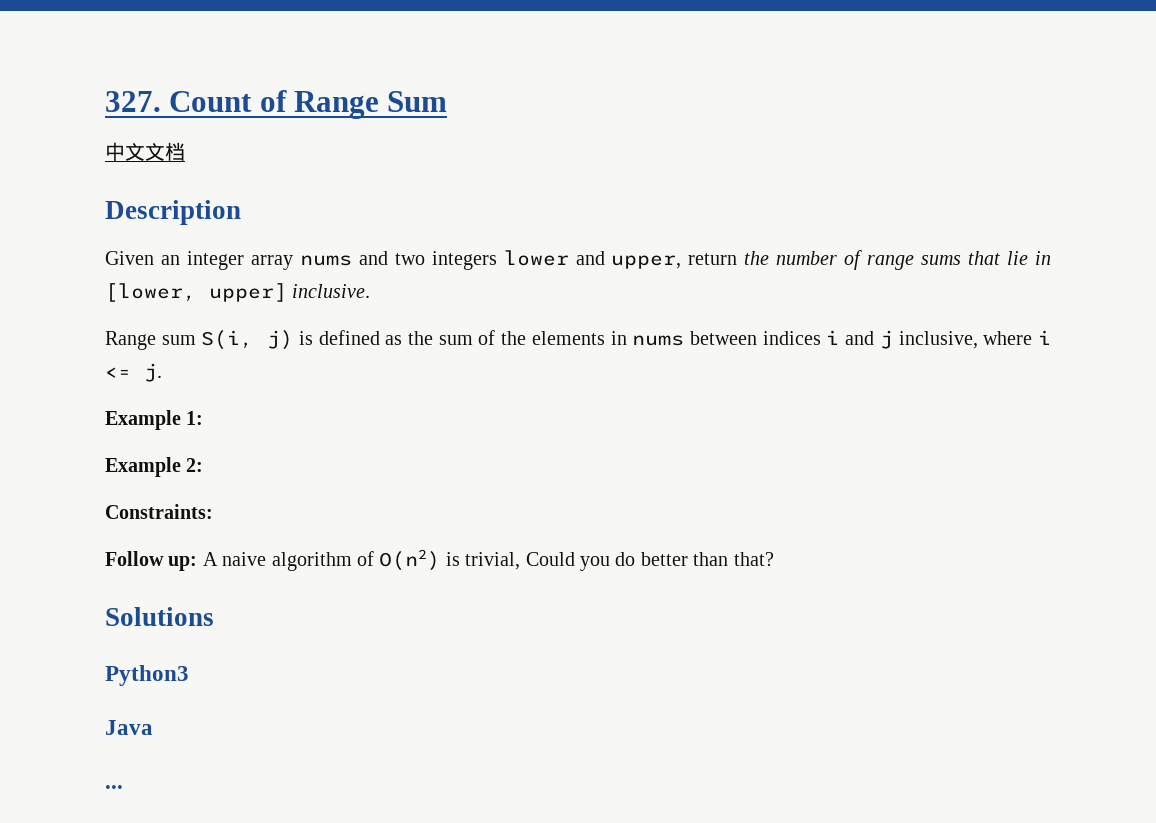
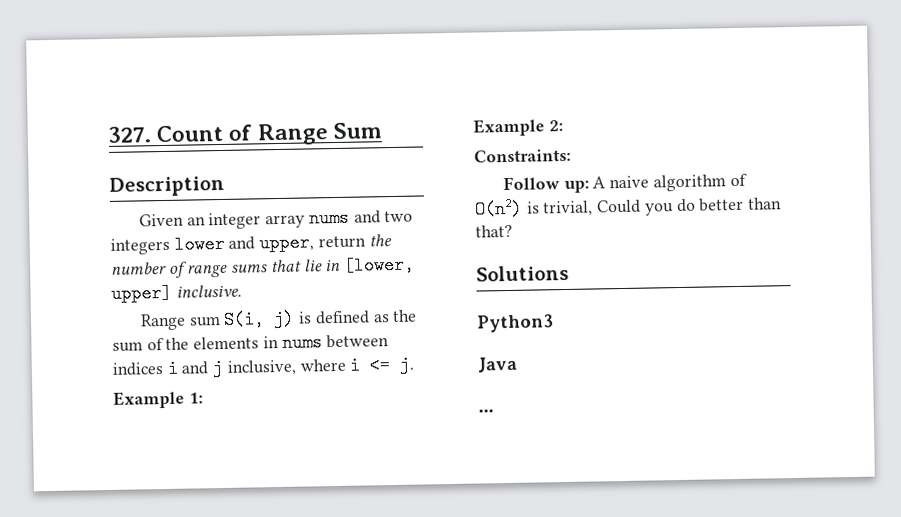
[105,142,185,161] // 中文文档 -> (382, 131) none

